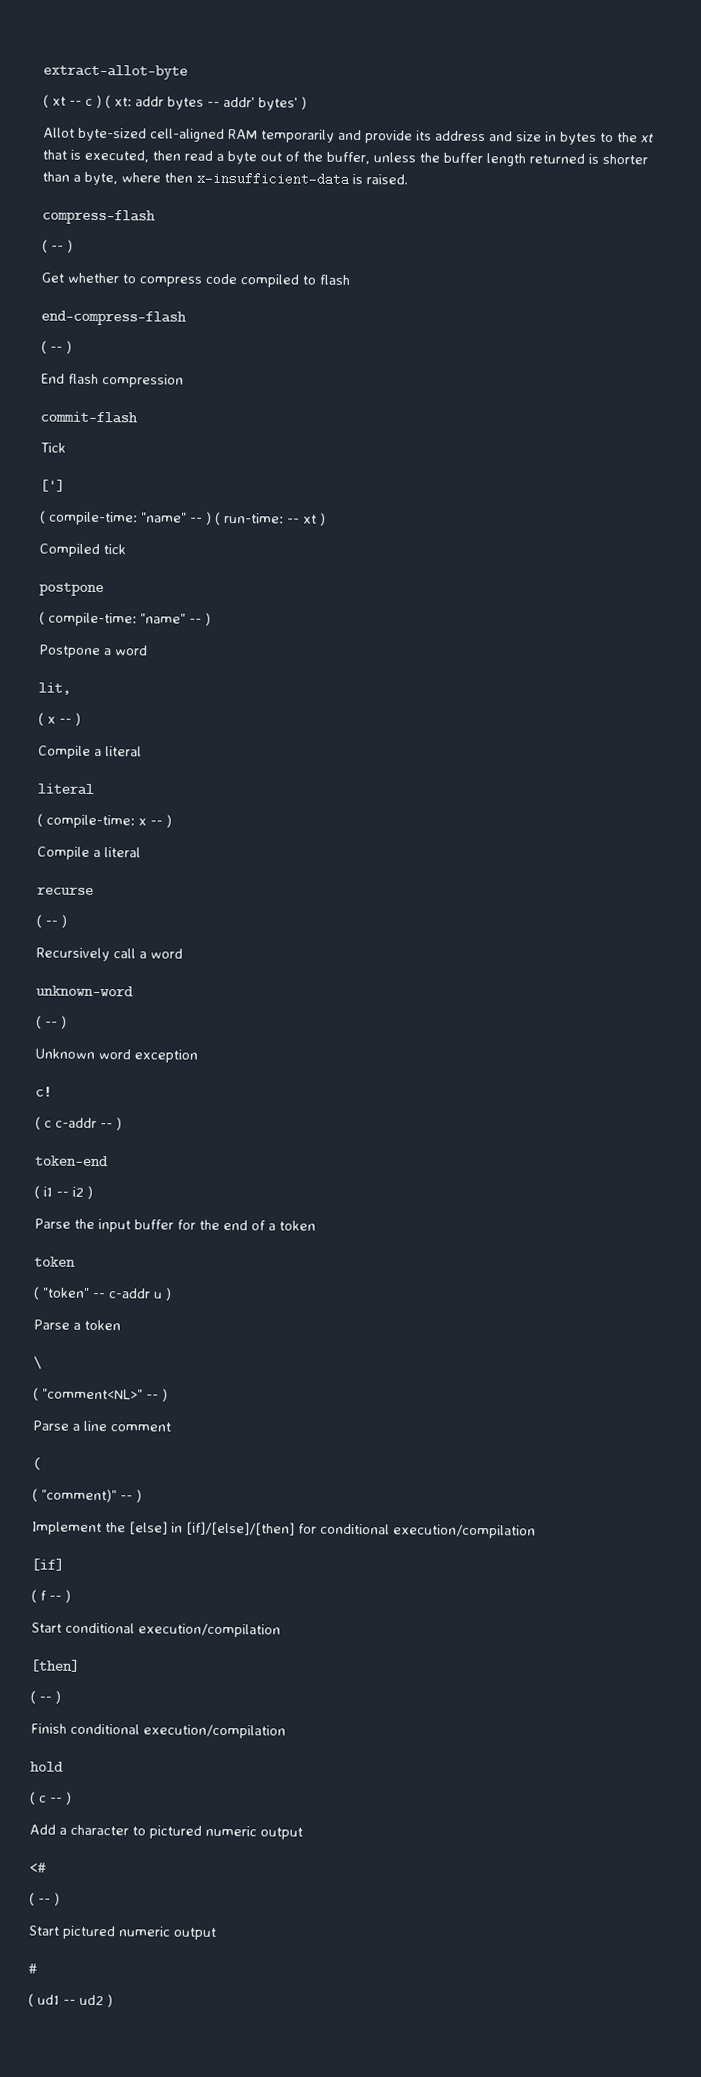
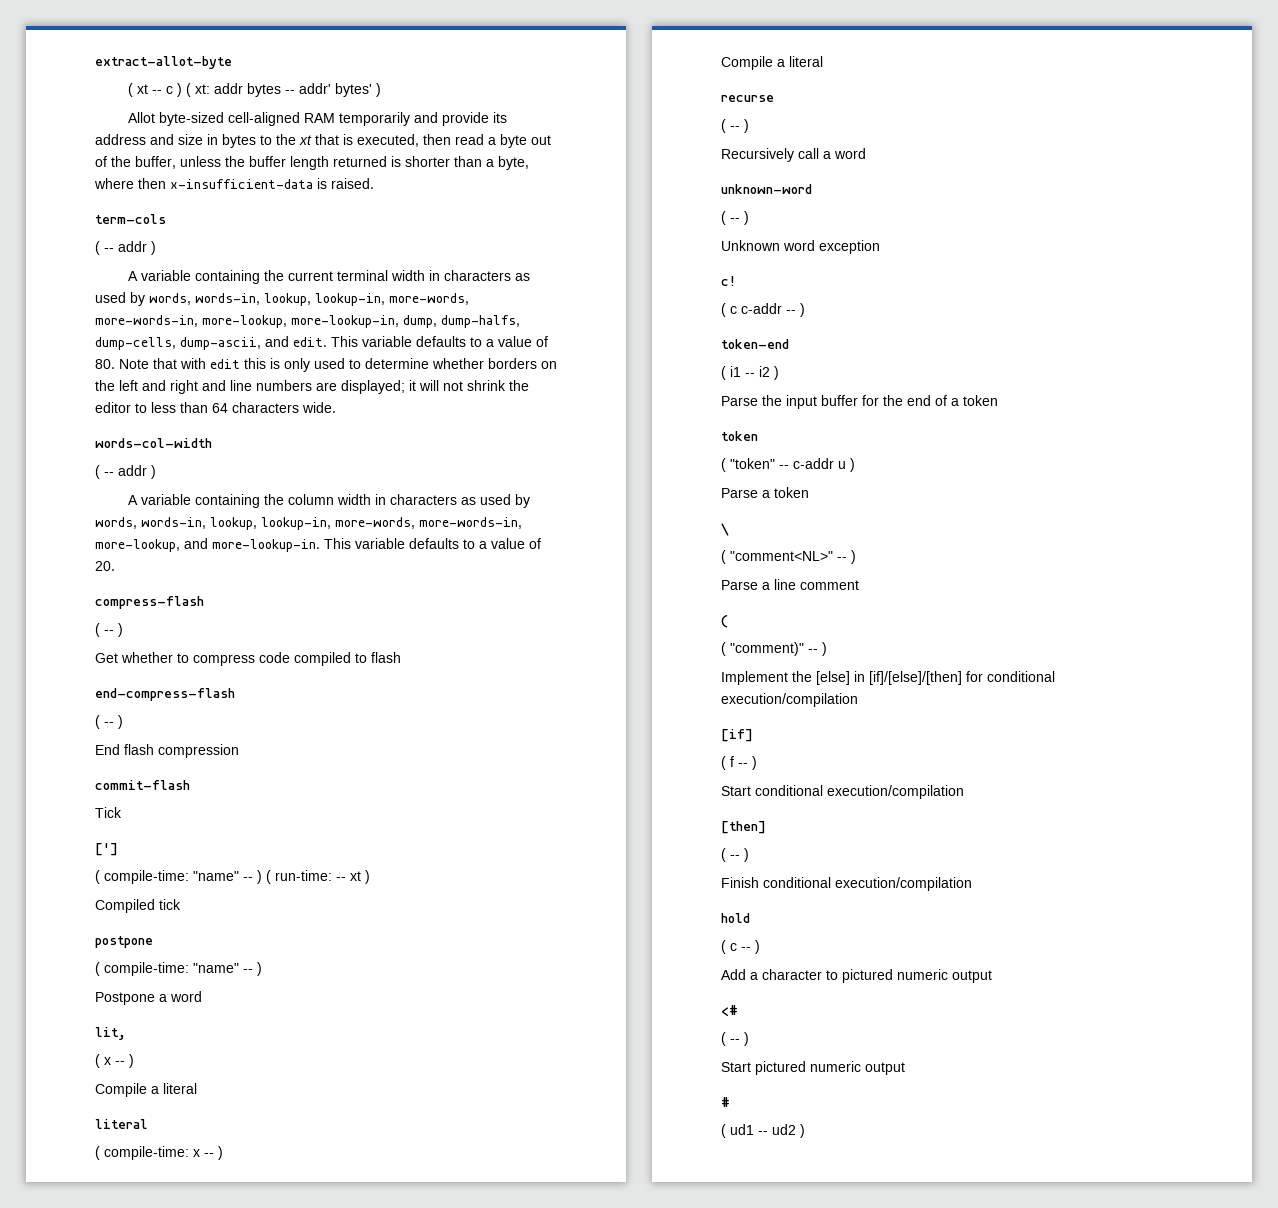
(408, 179) none -> [95,214,166,224] [95,241,156,255] [127,270,530,284] [95,292,469,306] [95,315,520,328] [95,336,548,350] [95,358,557,372] [95,380,529,394] [95,402,336,413] [95,438,212,448] [95,465,156,479] [127,494,530,508] [95,517,522,530] [95,538,541,552] [95,561,115,571] // term-cols // ( -- addr ) // A variable containing the current terminal width in characters as used by words, words-in, lookup, lookup-in, more-words, more-words-in, more-lookup, more-lookup-in, dump, dump-halfs, dump-cells, dump-ascii, and edit. This variable defaults to a value of 80. Note that with edit this is only used to determine whether borders on the left and right and line numbers are displayed; it will not shrink the editor to less than 64 characters wide. // words-col-width // ( -- addr ) // A variable containing the column width in characters as used by words, words-in, lookup, lookup-in, more-words, more-words-in, more-lookup, and more-lookup-in. This variable defaults to a value of 20.

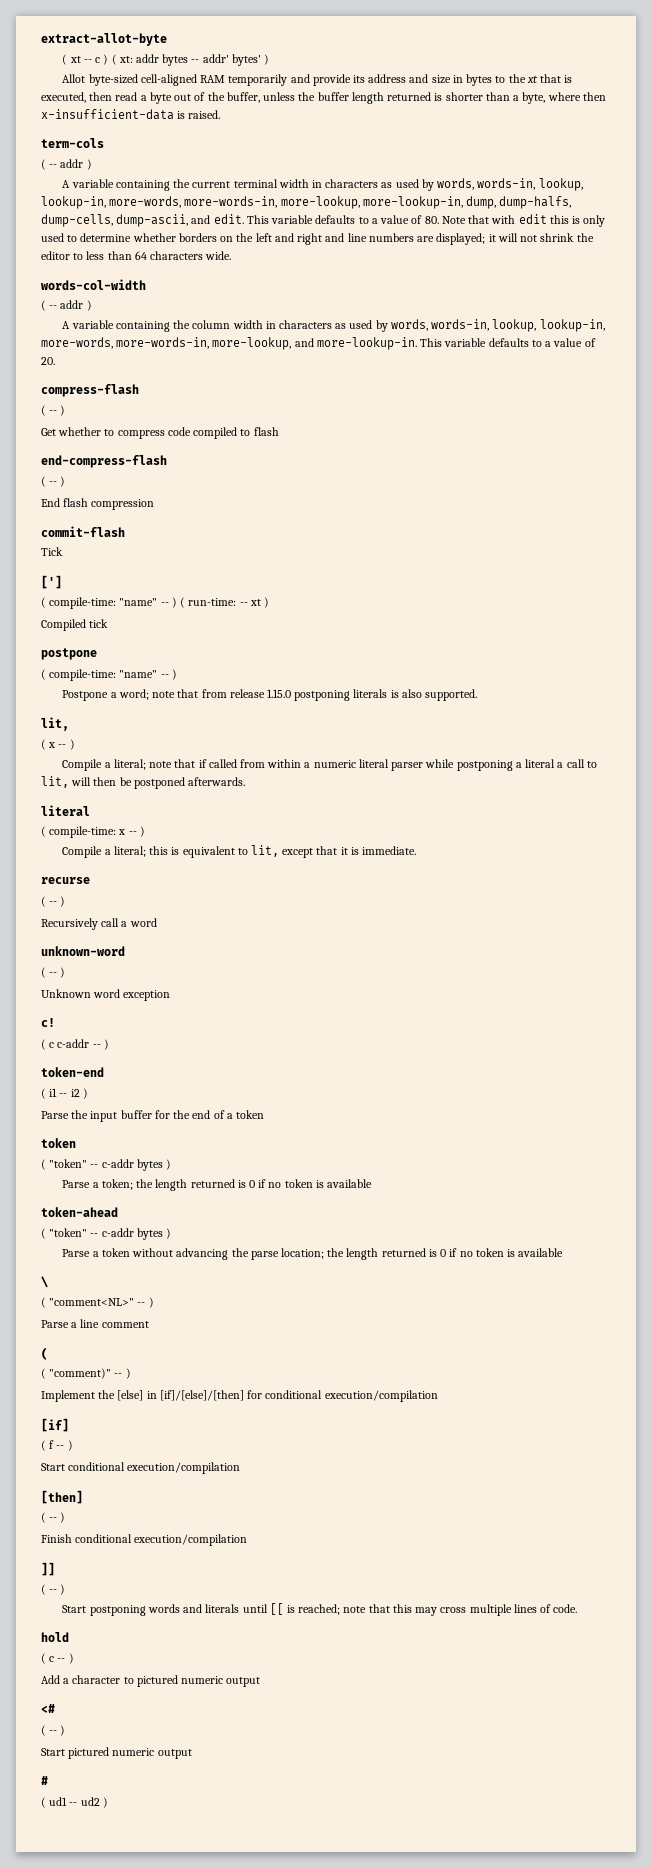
[170,991,202,1002] word -> [118,689,478,701] word; note that from release 1.15.0 postponing literals is also supported.
[163,1083,197,1094] literal -> [113,759,597,771] [41,776,246,789] literal; note that if called from within a numeric literal parser while postponing a literal a call to lit, will then be postponed afterwards.
[789,56,823,67] literal -> [113,845,417,858] literal; this is equivalent to lit, except that it is immediate.
[838,458,855,472] [721,487,809,498] u ) // Parse a token -> [136,1159,172,1171] [62,1179,373,1191] [41,1207,118,1217] [41,1228,172,1240] [62,1248,564,1260] bytes ) // Parse a token; the length returned is 0 if no token is available // token-ahead // ( "token" -- c-addr bytes ) // Parse a token without advancing the parse location; the length returned is 0 if no token is available
(972, 884) none -> [41,1562,55,1576] [41,1584,66,1595] [62,1603,578,1616] // ]] // ( -- ) // Start postponing words and literals until [[ is reached; note that this may cross multiple lines of code.

